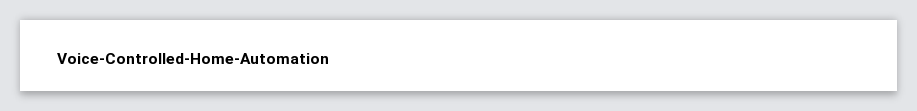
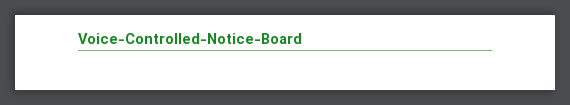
[57,53,329,64] Voice-Controlled-Home-Automation -> [78,33,302,44] Voice-Controlled-Notice-Board

